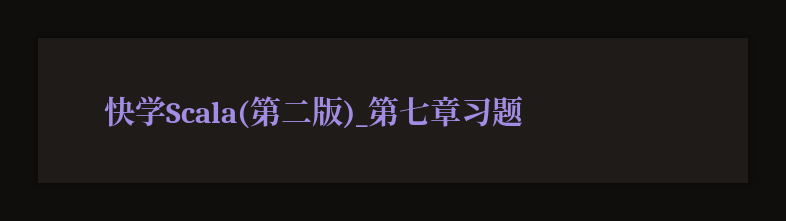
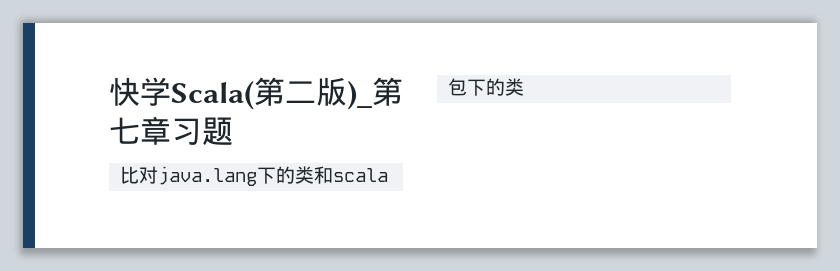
(523, 111) none -> [119,166,388,186] [447,78,524,96] // 比对java.lang下的类和scala包下的类

